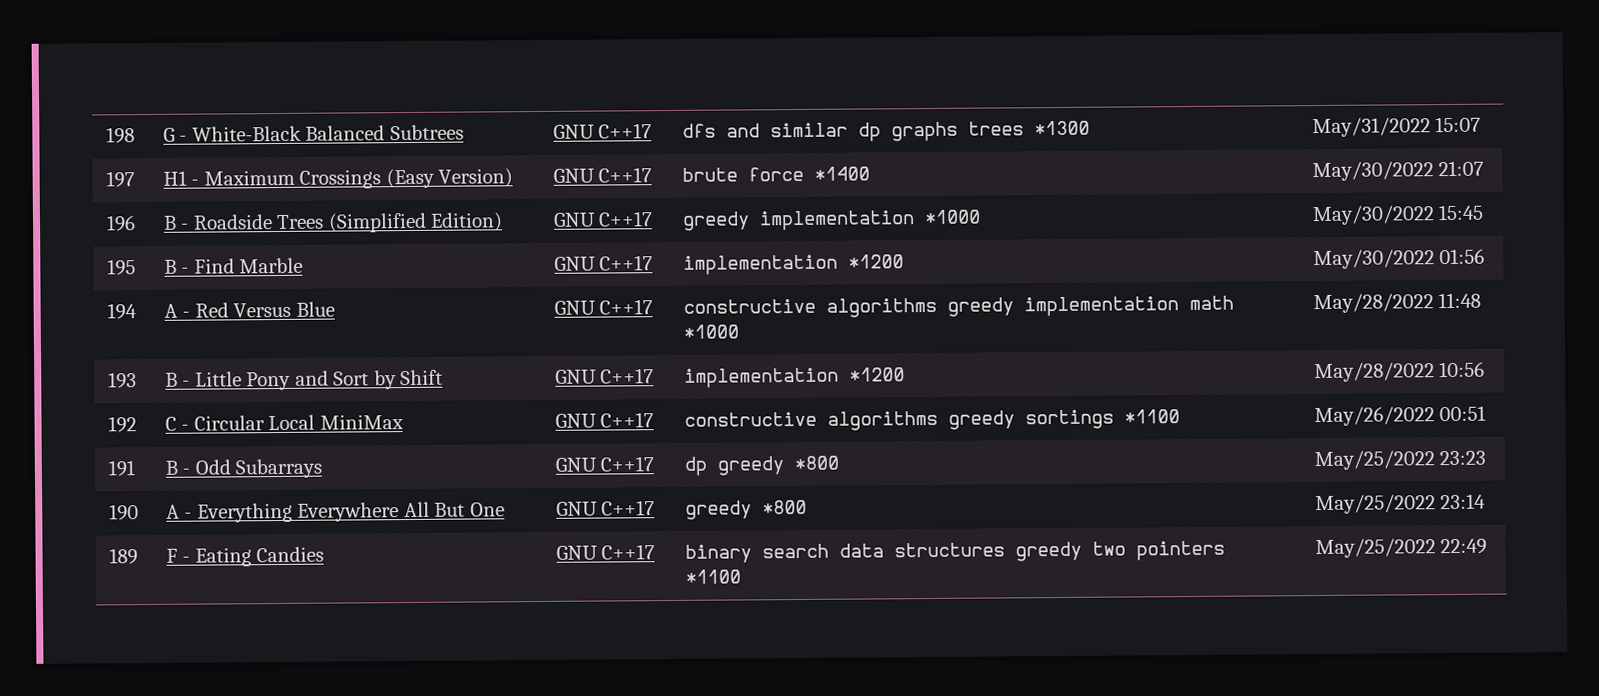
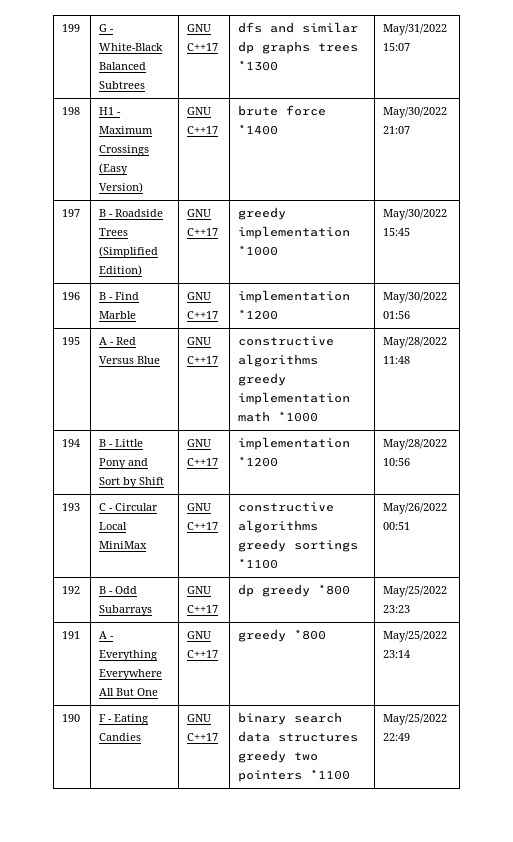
[105,127,135,144] 198 -> [62,24,81,32] 199
[105,171,135,188] 197 -> [62,107,81,115] 198
[105,215,136,232] 196 -> [62,209,81,217] 197
[106,259,136,276] 195 -> [62,292,81,300] 196
[106,303,137,320] 194 -> [62,337,81,345] 195
[107,372,137,389] 193 -> [62,439,81,447] 194
[107,416,137,433] 192 -> [62,503,81,511] 193
[107,460,135,477] 191 -> [62,586,81,594] 192
[108,504,139,521] 190 -> [62,631,81,639] 191
[108,548,138,565] 189 -> [62,714,81,722] 190

